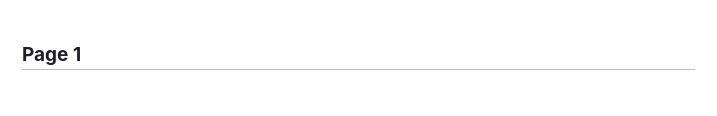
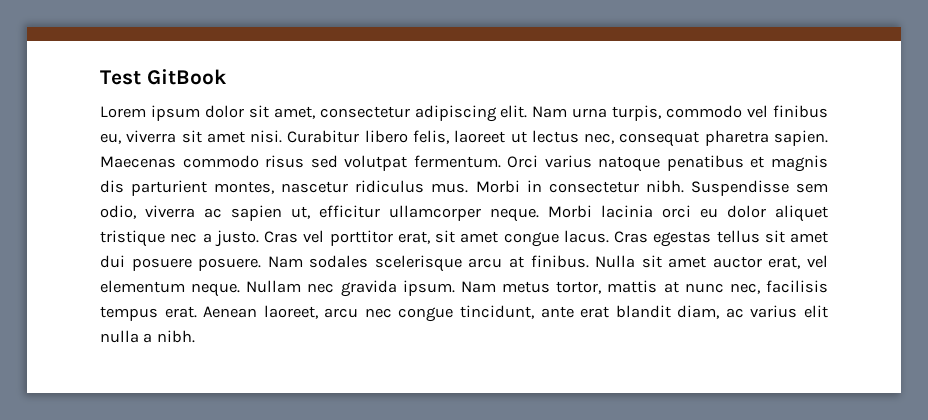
[22,47,82,66] Page 1 -> [100,69,227,85] [100,105,828,122] [100,130,829,147] [100,155,828,172] [100,180,828,196] [100,205,828,222] [100,230,828,247] [100,255,828,272] [100,280,828,297] [100,305,828,322] [100,330,195,343] Test GitBook // Lorem ipsum dolor sit amet, consectetur adipiscing elit. Nam urna turpis, commodo vel finibus eu, viverra sit amet nisi. Curabitur libero felis, laoreet ut lectus nec, consequat pharetra sapien. Maecenas commodo risus sed volutpat fermentum. Orci varius natoque penatibus et magnis dis parturient montes, nascetur ridiculus mus. Morbi in consectetur nibh. Suspendisse sem odio, viverra ac sapien ut, efficitur ullamcorper neque. Morbi lacinia orci eu dolor aliquet tristique nec a justo. Cras vel porttitor erat, sit amet congue lacus. Cras egestas tellus sit amet dui posuere posuere. Nam sodales scelerisque arcu at finibus. Nulla sit amet auctor erat, vel elementum neque. Nullam nec gravida ipsum. Nam metus tortor, mattis at nunc nec, facilisis tempus erat. Aenean laoreet, arcu nec congue tincidunt, ante erat blandit diam, ac varius elit nulla a nibh.

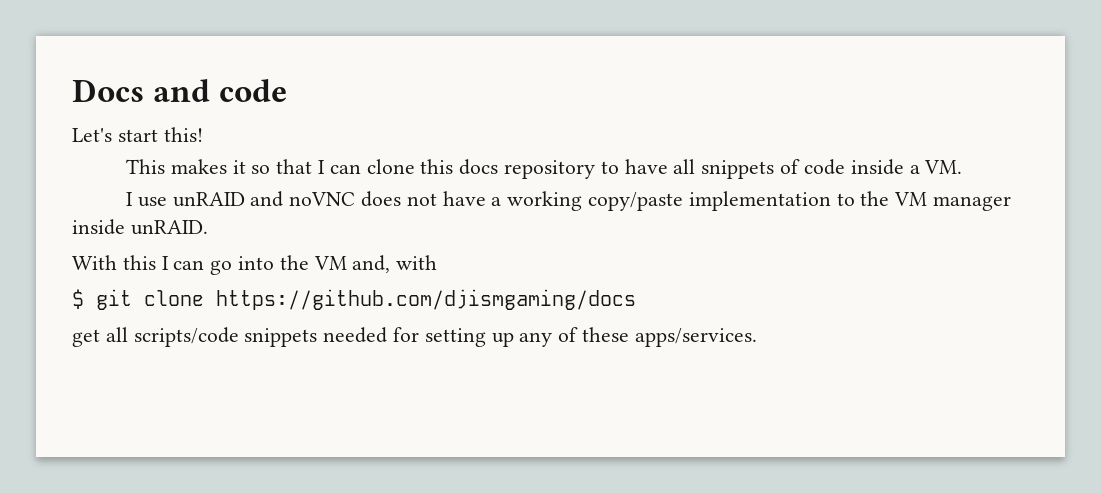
[100,69,227,85] [100,105,828,122] [100,130,829,147] [100,155,828,172] [100,180,828,196] [100,205,828,222] [100,230,828,247] [100,255,828,272] [100,280,828,297] [100,305,828,322] [100,330,195,343] Test GitBook // Lorem ipsum dolor sit amet, consectetur adipiscing elit. Nam urna turpis, commodo vel finibus eu, viverra sit amet nisi. Curabitur libero felis, laoreet ut lectus nec, consequat pharetra sapien. Maecenas commodo risus sed volutpat fermentum. Orci varius natoque penatibus et magnis dis parturient montes, nascetur ridiculus mus. Morbi in consectetur nibh. Suspendisse sem odio, viverra ac sapien ut, efficitur ullamcorper neque. Morbi lacinia orci eu dolor aliquet tristique nec a justo. Cras vel porttitor erat, sit amet congue lacus. Cras egestas tellus sit amet dui posuere posuere. Nam sodales scelerisque arcu at finibus. Nulla sit amet auctor erat, vel elementum neque. Nullam nec gravida ipsum. Nam metus tortor, mattis at nunc nec, facilisis tempus erat. Aenean laoreet, arcu nec congue tincidunt, ante erat blandit diam, ac varius elit nulla a nibh. -> [72,79,288,102] [72,127,203,142] [126,159,963,179] [126,191,1012,211] [72,219,208,235] [72,255,438,275] [72,289,636,310] [72,327,757,347] Docs and code // Let's start this! // This makes it so that I can clone this docs repository to have all snippets of code inside a VM. // I use unRAID and noVNC does not have a working copy/paste implementation to the VM manager inside unRAID. // With this I can go into the VM and, with // $ git clone https://github.com/djismgaming/docs // get all scripts/code snippets needed for setting up any of these apps/services.

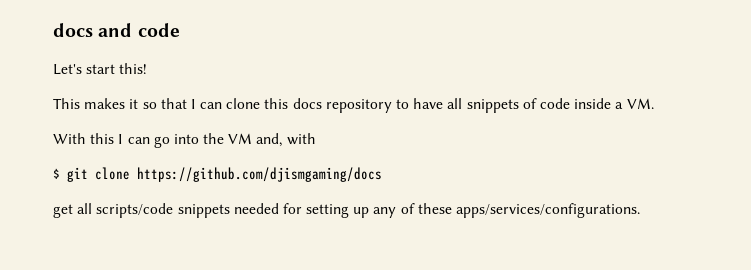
[72,79,144,102] Docs -> [53,23,93,37] docs
[126,191,1012,211] [72,219,208,235] // I use unRAID and noVNC does not have a working copy/paste implementation to the VM manager inside unRAID. -> (654, 103) none
[634,328,757,347] apps/services. -> [456,203,641,218] apps/services/configurations.

